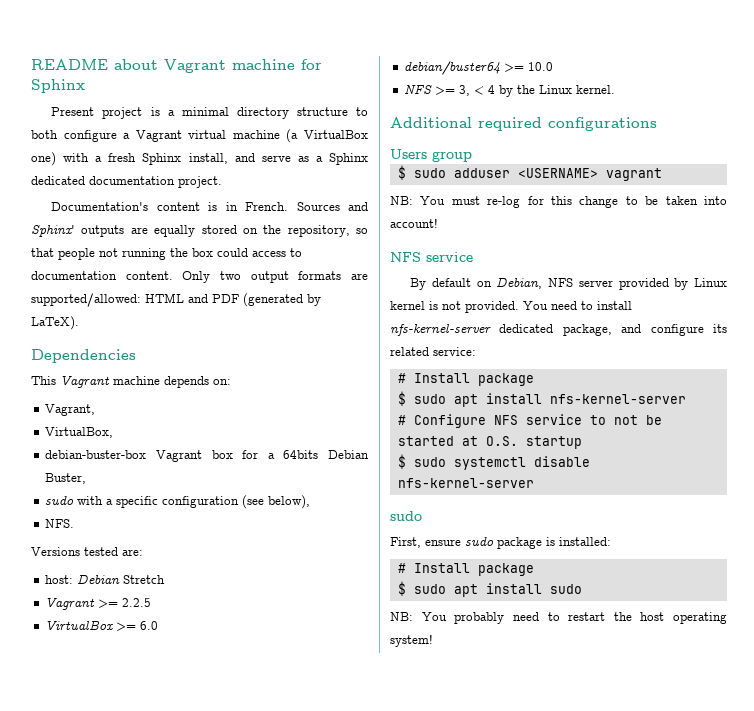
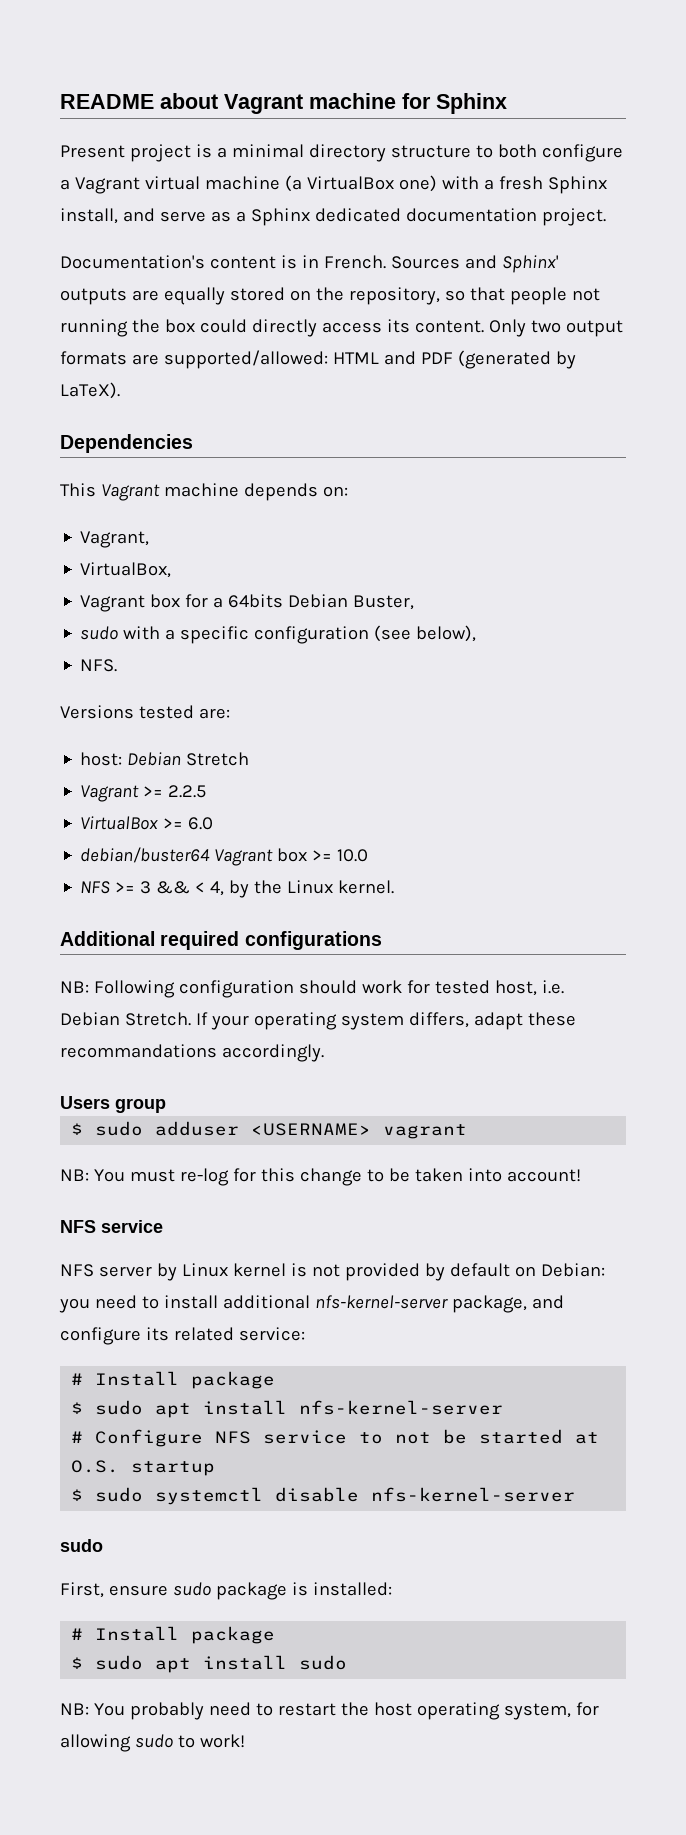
[252,248,302,257] [31,271,117,280] access to documentation -> [251,319,410,337] directly access its
[45,450,147,459] debian-buster-box -> (172, 570) none
(501, 68) none -> [214,848,308,866] Vagrant box
[459,85,496,96] 3, < 4 -> [140,881,225,896] 3 && < 4,
(657, 124) none -> [60,980,564,998] [60,1012,576,1030] [60,1044,324,1062] // NB: Following configuration should work for tested host, i.e. Debian Stretch. If your operating system differs, adapt these recommandations accordingly.
[410,277,543,290] By default on Debian, -> (163, 1226) none
[618,278,669,290] provided -> (152, 1271) none
[465,301,548,313] provided. You -> [344,1263,605,1281] [59,1298,90,1313] provided by default on Debian: you
[390,324,554,336] nfs-kernel-server dedicated -> [222,1295,448,1309] additional nfs-kernel-server
[390,634,433,647] system! -> [503,1702,599,1720] [60,1734,245,1752] system, for allowing sudo to work!

